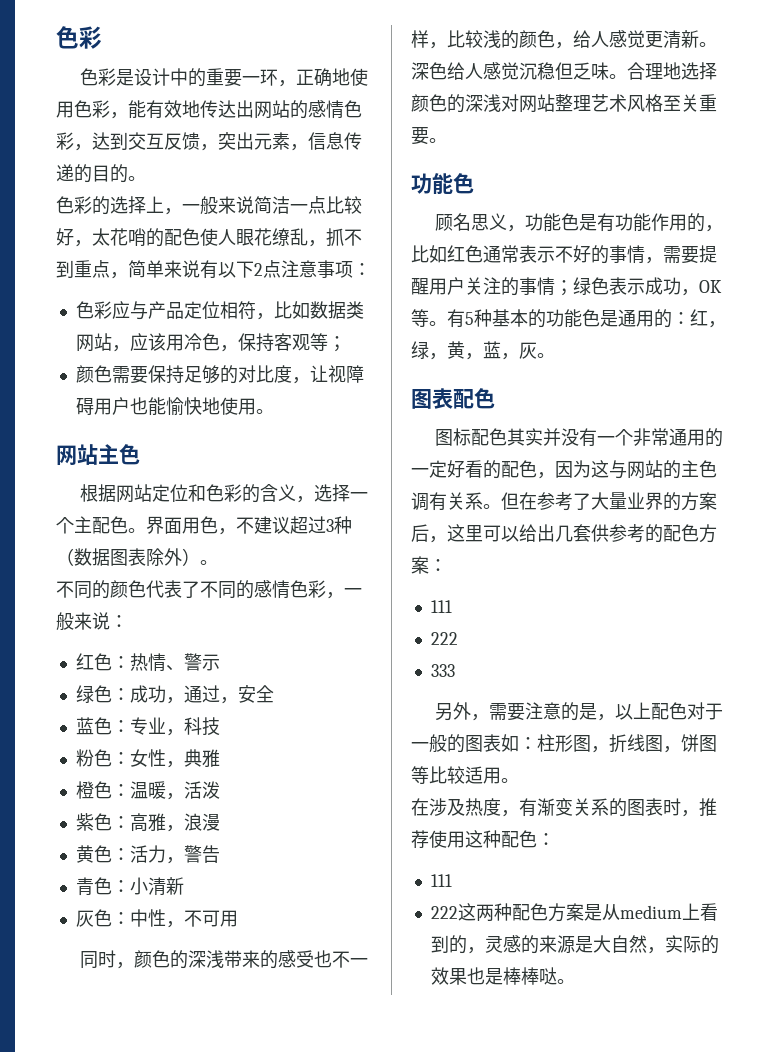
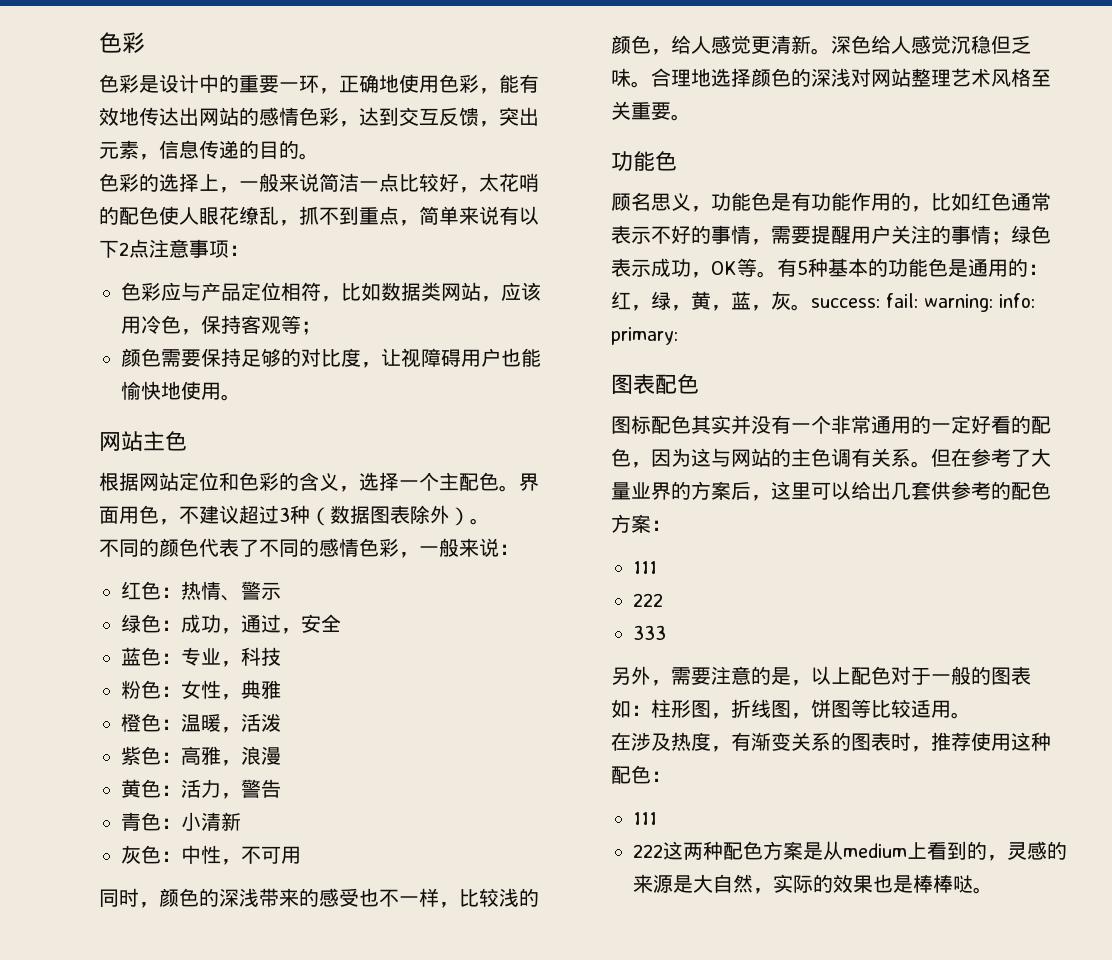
(555, 355) none -> [811,293,1035,312] [611,327,678,345] success: fail: warning: info: primary:

